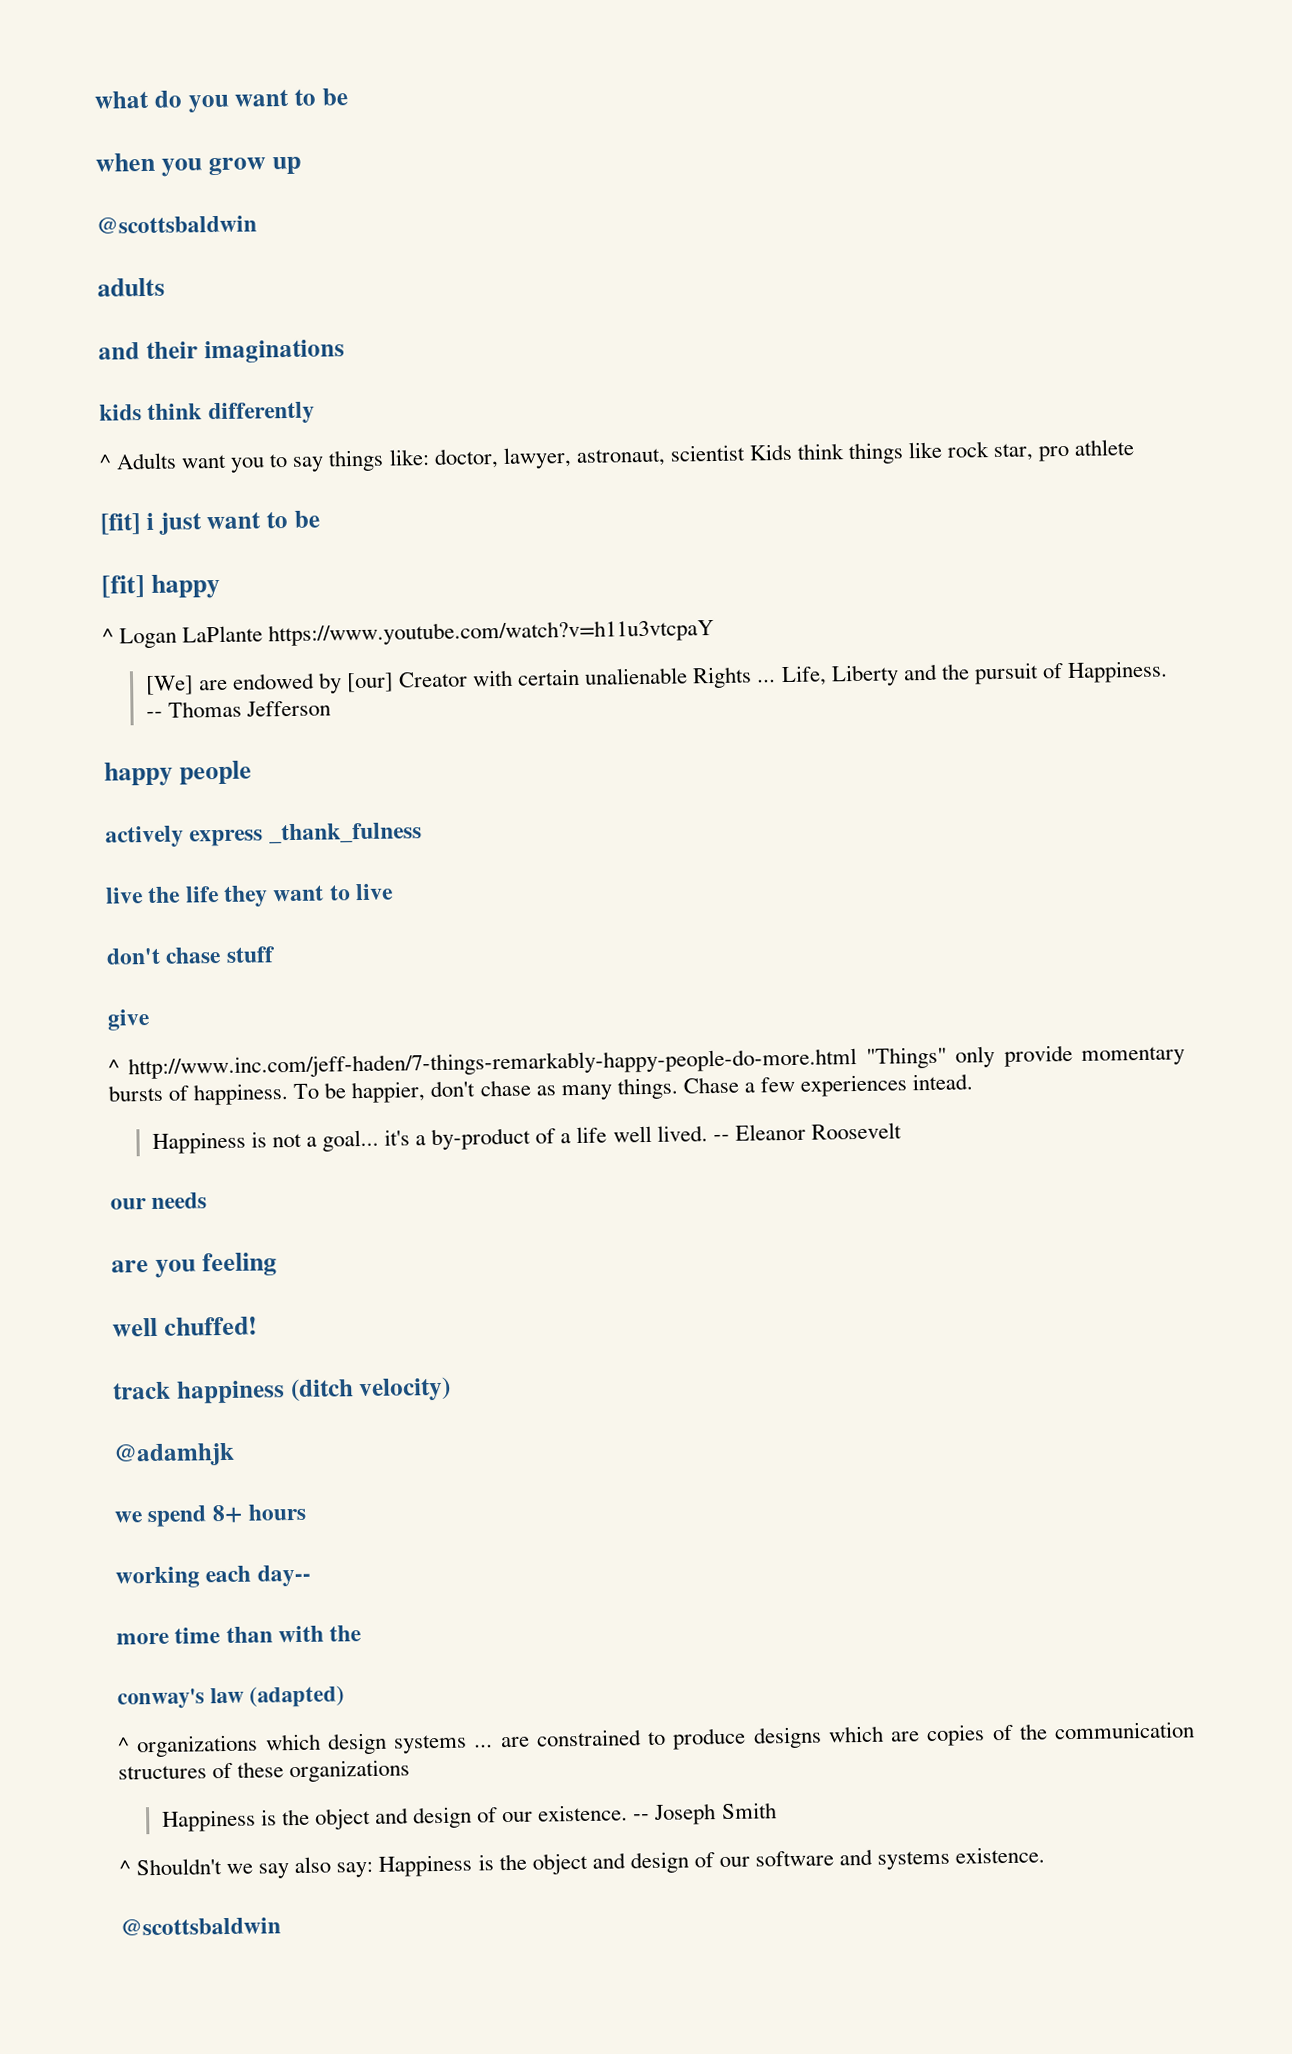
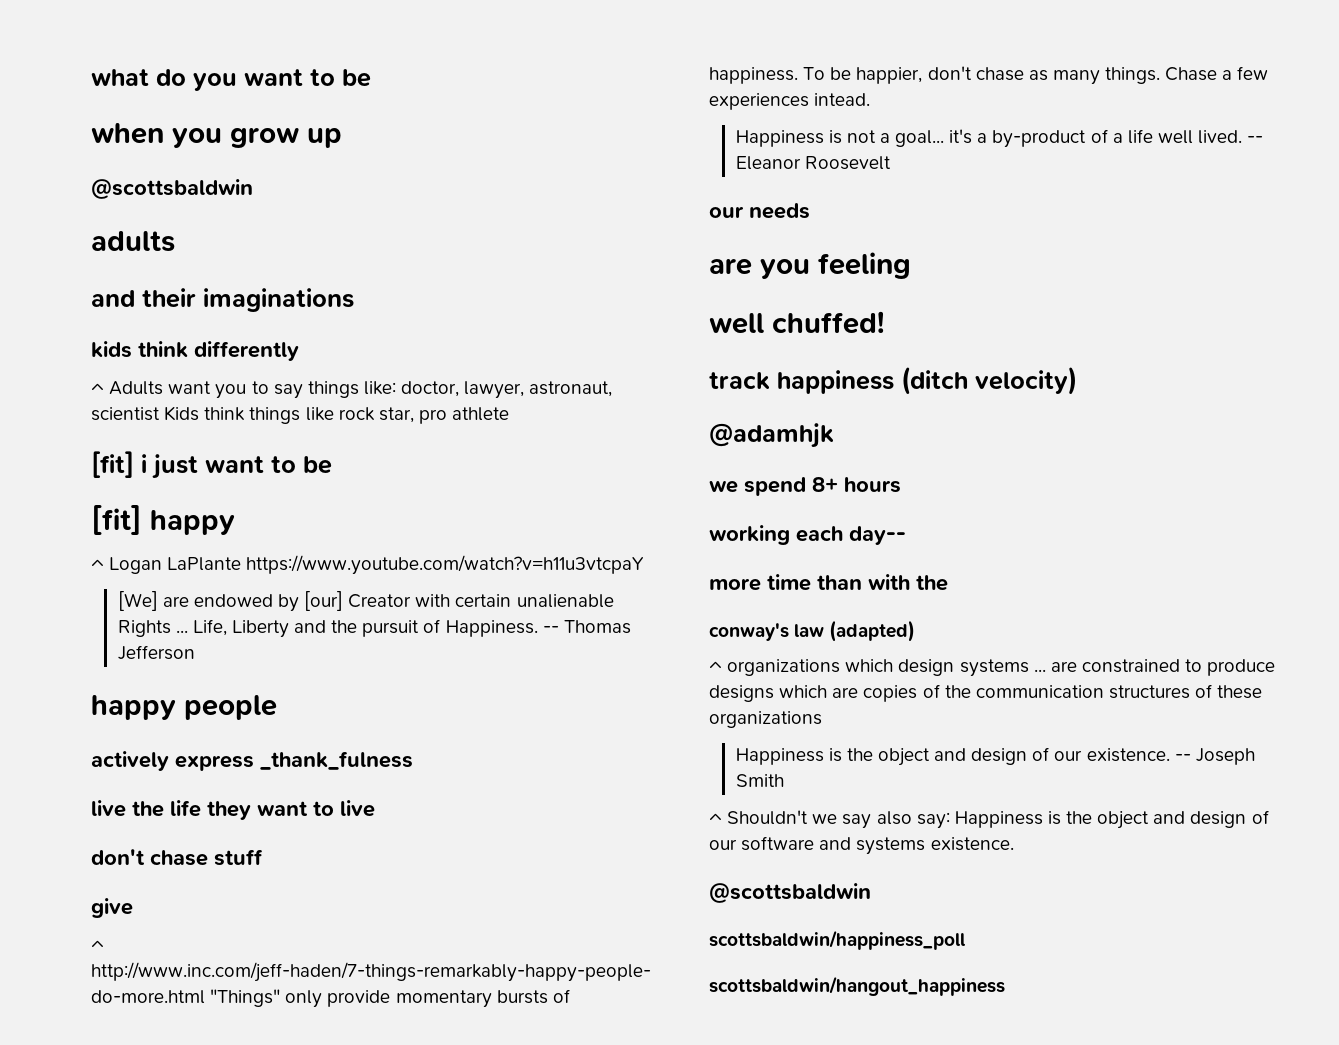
(281, 1926) none -> [709,930,966,950] [709,976,1005,996] // scottsbaldwin/happiness_poll // scottsbaldwin/hangout_happiness

